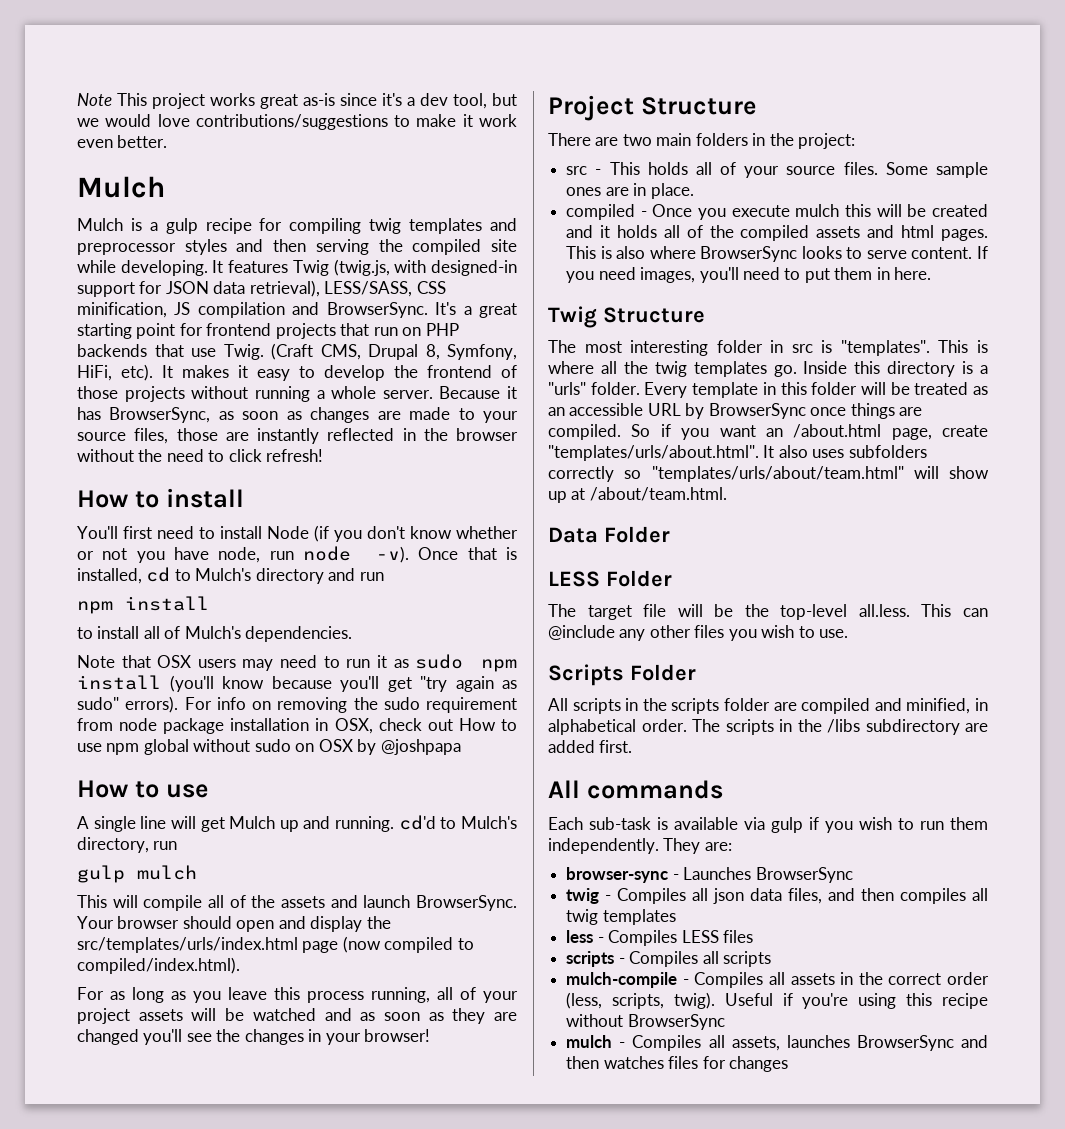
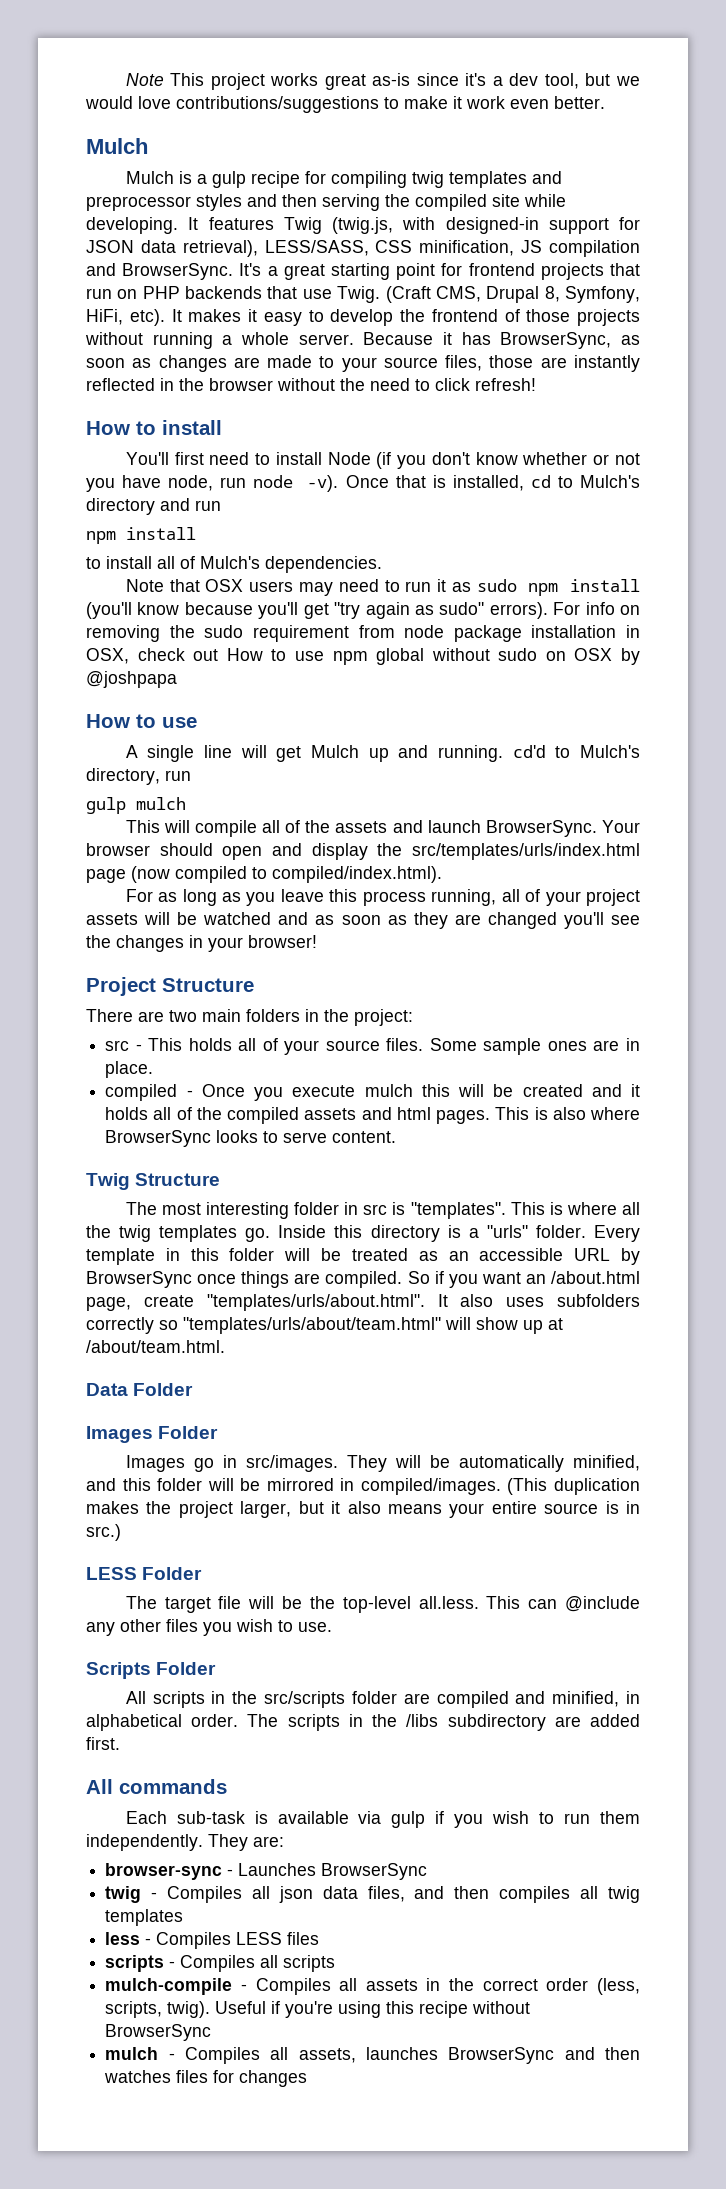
[977,246,988,259] [566,267,932,283] If you need images, you'll need to put them in here. -> (397, 1137) none
(670, 534) none -> [86,1426,219,1443] [125,1455,640,1472] [86,1478,640,1495] [86,1501,640,1518] [86,1524,121,1541] // Images Folder // Images go in src/images. They will be automatically minified, and this folder will be mirrored in compiled/images. (This duplication makes the project larger, but it also means your entire source is in src.)
[671,698,720,714] scripts -> [264,1691,346,1708] src/scripts

